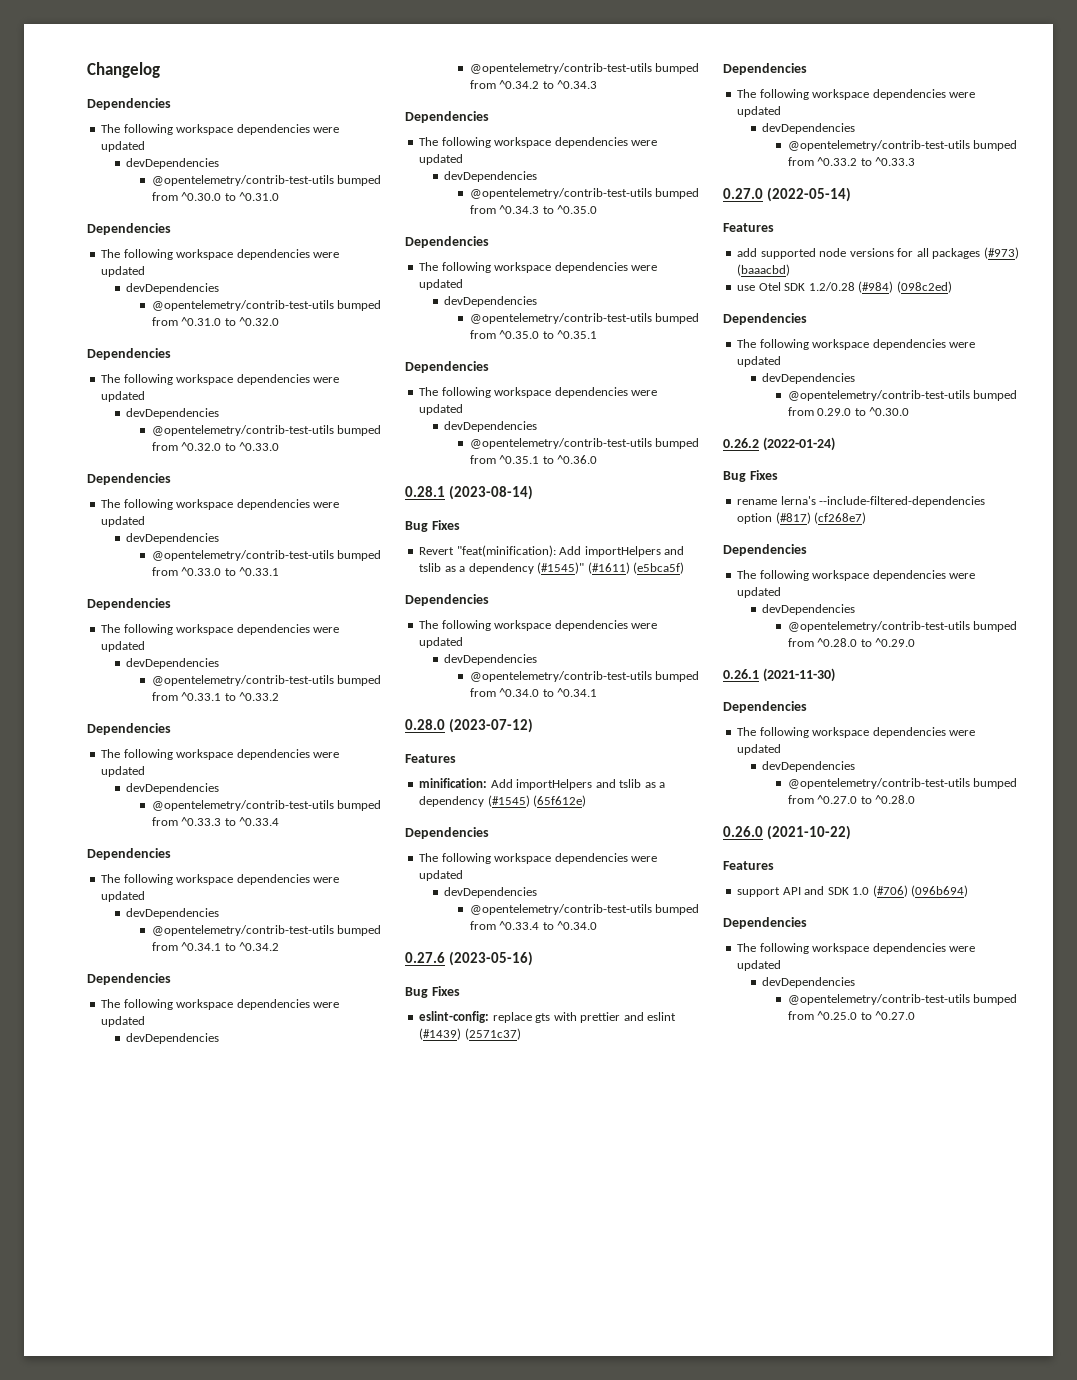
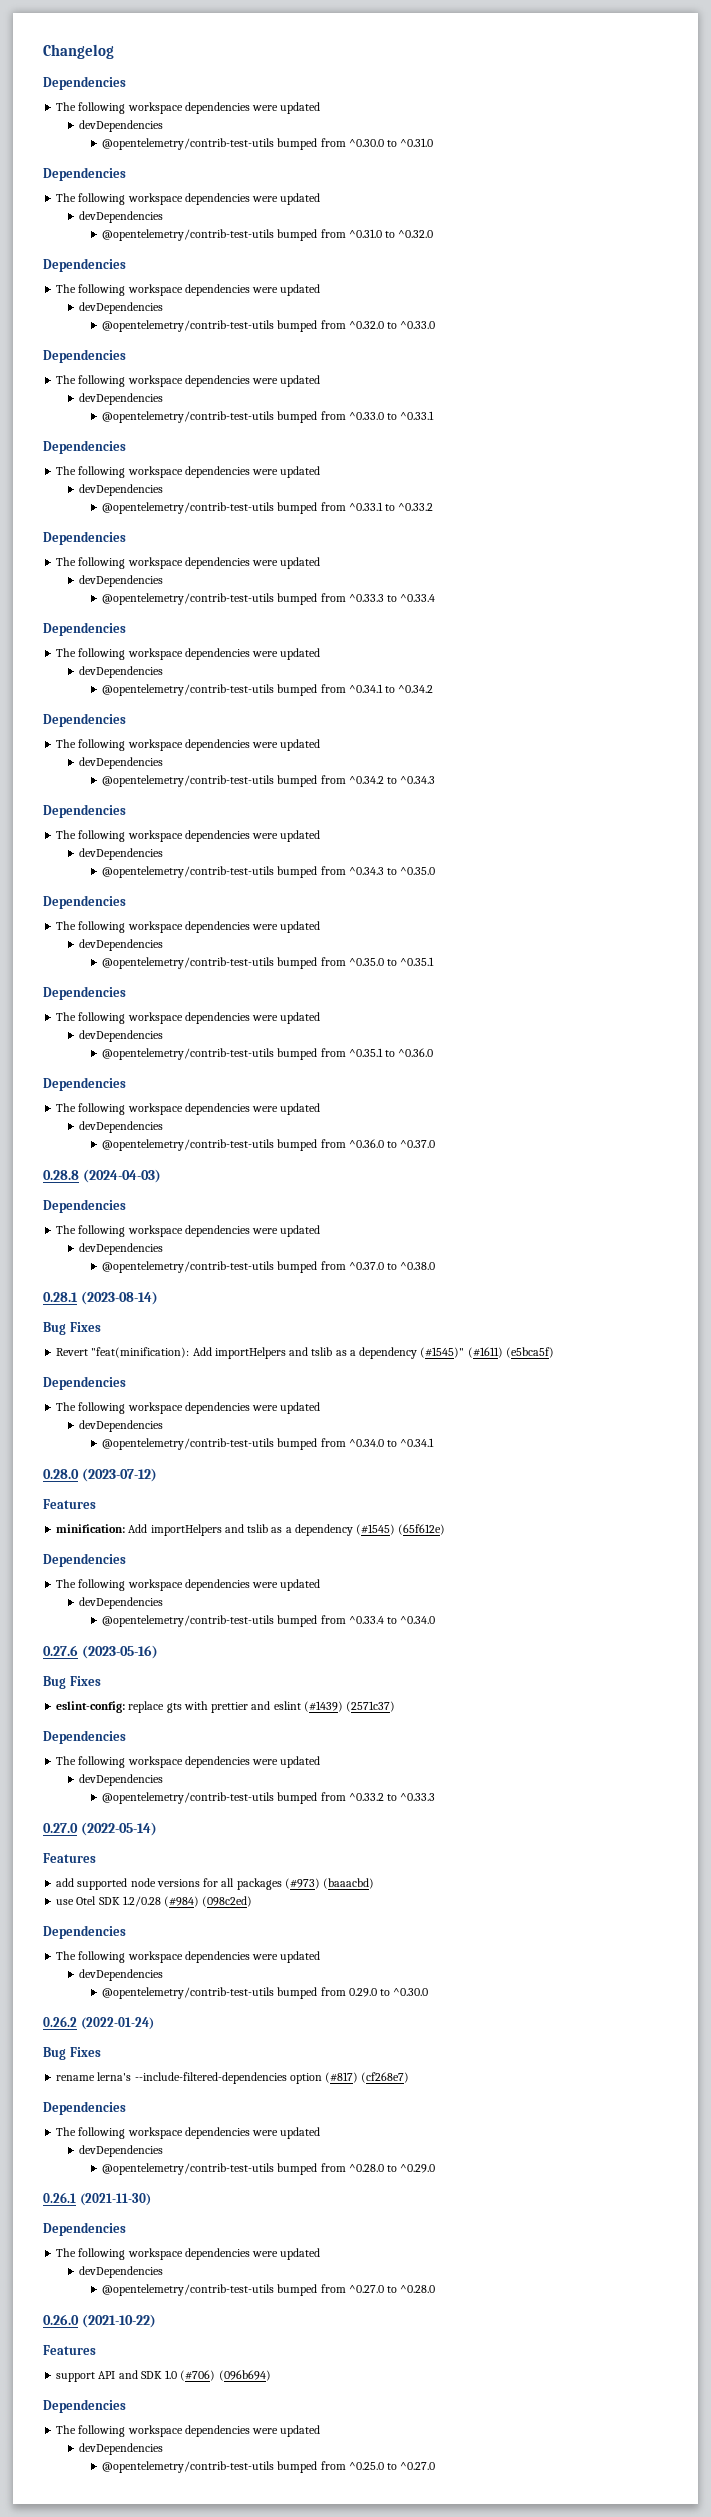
(598, 459) none -> [43,1077,126,1091] [56,1103,321,1115] [79,1121,164,1133] [102,1139,436,1151] [43,1169,161,1183] [43,1199,126,1213] [56,1225,321,1237] [79,1243,164,1255] [102,1261,436,1273] // Dependencies // The following workspace dependencies were updated // devDependencies // @opentelemetry/contrib-test-utils bumped from ^0.36.0 to ^0.37.0 // 0.28.8 (2024-04-03) // Dependencies // The following workspace dependencies were updated // devDependencies // @opentelemetry/contrib-test-utils bumped from ^0.37.0 to ^0.38.0

